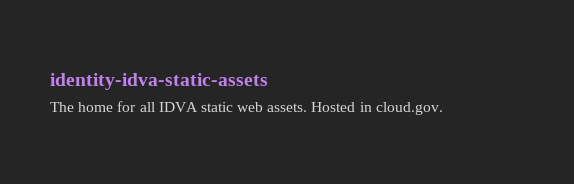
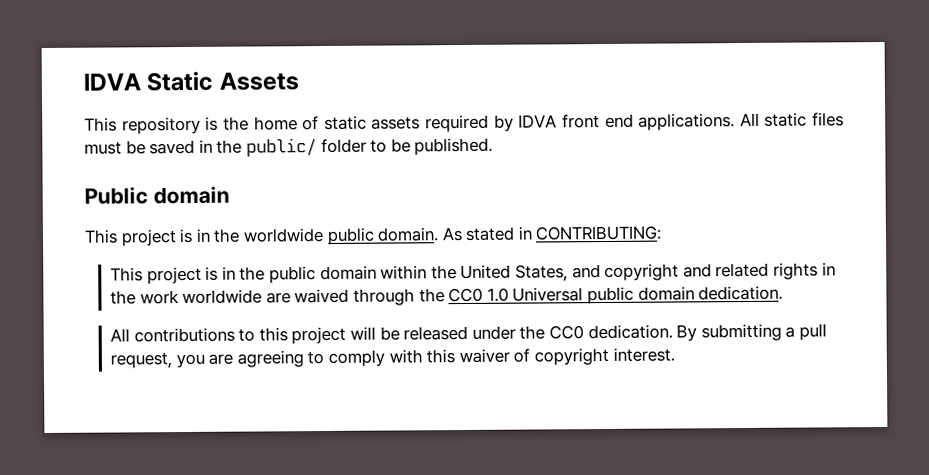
[50,73,268,90] [50,101,443,115] identity-idva-static-assets // The home for all IDVA static web assets. Hosted in cloud.gov. -> [83,71,299,92] [84,112,844,135] [84,137,494,157] [84,185,230,205] [84,225,663,247] [110,262,836,285] [110,285,784,306] [110,323,827,345] [110,347,675,369] IDVA Static Assets // This repository is the home of static assets required by IDVA front end applications. All static files must be saved in the public/ folder to be published. // Public domain // This project is in the worldwide public domain. As stated in CONTRIBUTING: // This project is in the public domain within the United States, and copyright and related rights in the work worldwide are waived through the CC0 1.0 Universal public domain dedication. // All contributions to this project will be released under the CC0 dedication. By submitting a pull request, you are agreeing to comply with this waiver of copyright interest.

